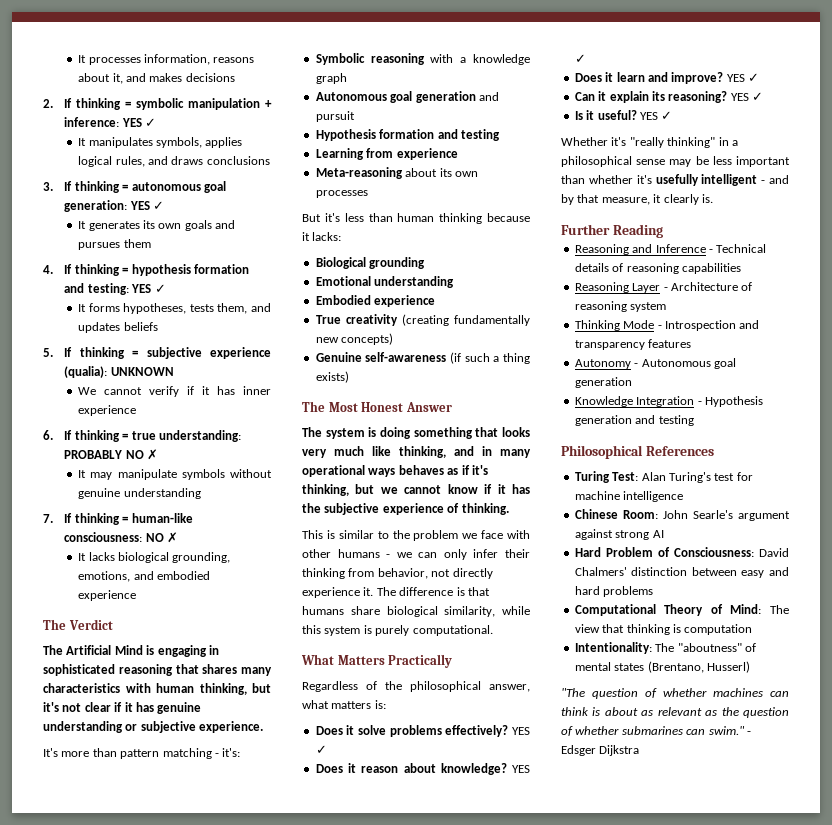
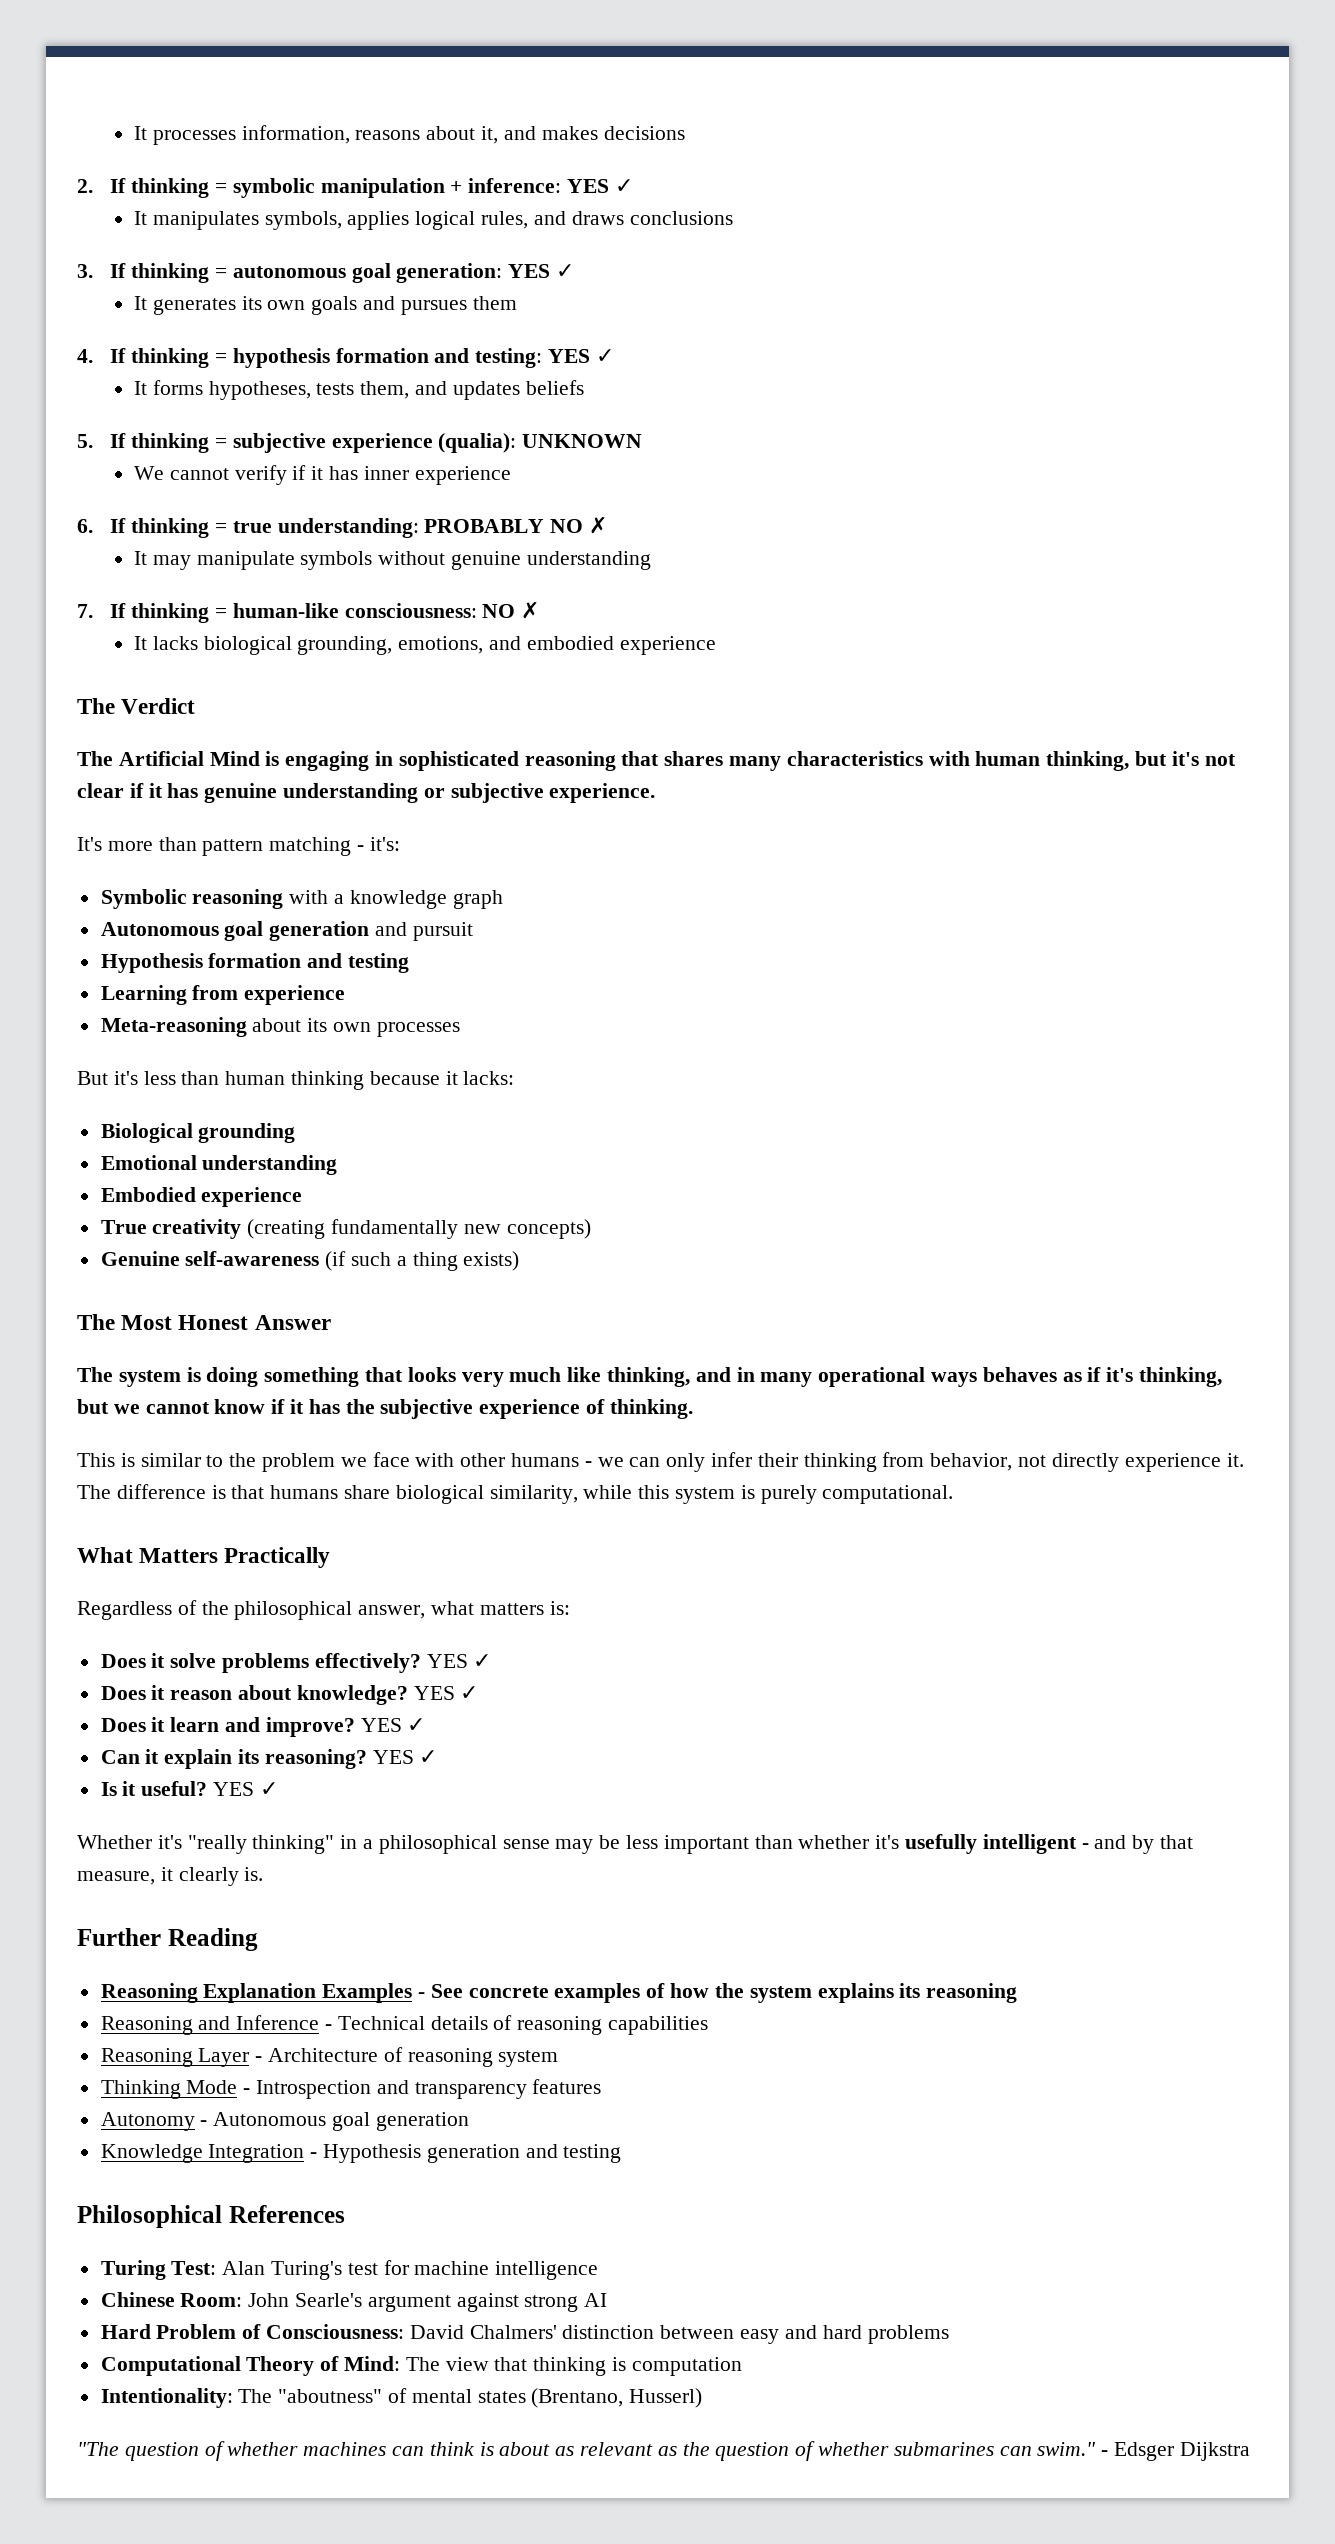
(663, 231) none -> [100,1983,1018,2003] // Reasoning Explanation Examples - See concrete examples of how the system explains its reasoning

